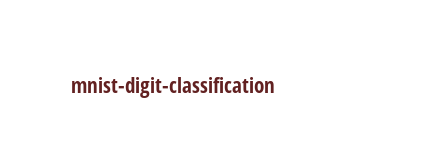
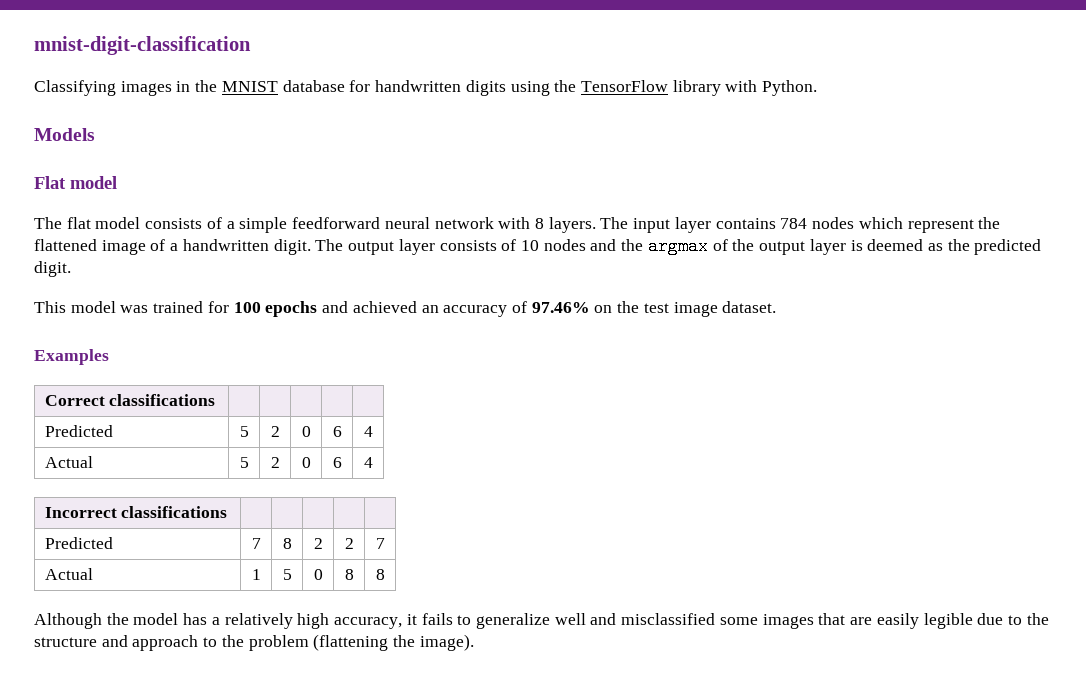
(275, 87) none -> [34,80,818,96] [34,128,95,141] [34,176,117,189] [34,217,1001,233] [34,237,1042,255] [34,261,71,277] [34,301,777,317] [34,349,109,365] [44,394,216,406] [44,425,113,437] [239,426,249,437] [270,426,280,437] [301,426,311,437] [332,426,342,437] [363,426,373,437] [44,456,93,468] [239,457,249,468] [270,457,280,468] [301,457,311,468] [332,457,342,468] [363,457,373,468] [44,506,228,518] [44,537,113,549] [251,538,261,549] [282,538,292,549] [313,538,323,549] [344,538,354,549] [375,538,385,549] [44,568,93,580] [251,569,261,580] [282,569,292,580] [313,569,323,580] [344,569,354,580] [375,569,385,580] [34,613,1049,629] [34,634,474,651] // Classifying images in the MNIST database for handwritten digits using the TensorFlow library with Python. // Models // Flat model // The flat model consists of a simple feedforward neural network with 8 layers. The input layer contains 784 nodes which represent the flattened image of a handwritten digit. The output layer consists of 10 nodes and the argmax of the output layer is deemed as the predicted digit. // This model was trained for 100 epochs and achieved an accuracy of 97.46% on the test image dataset. // Examples // Correct classifications | | | | | // Predicted | 5 | 2 | 0 | 6 | 4 // Actual | 5 | 2 | 0 | 6 | 4 // Incorrect classifications | | | | | // Predicted | 7 | 8 | 2 | 2 | 7 // Actual | 1 | 5 | 0 | 8 | 8 // Although the model has a relatively high accuracy, it fails to generalize well and misclassified some images that are easily legible due to the structure and approach to the problem (flattening the image).

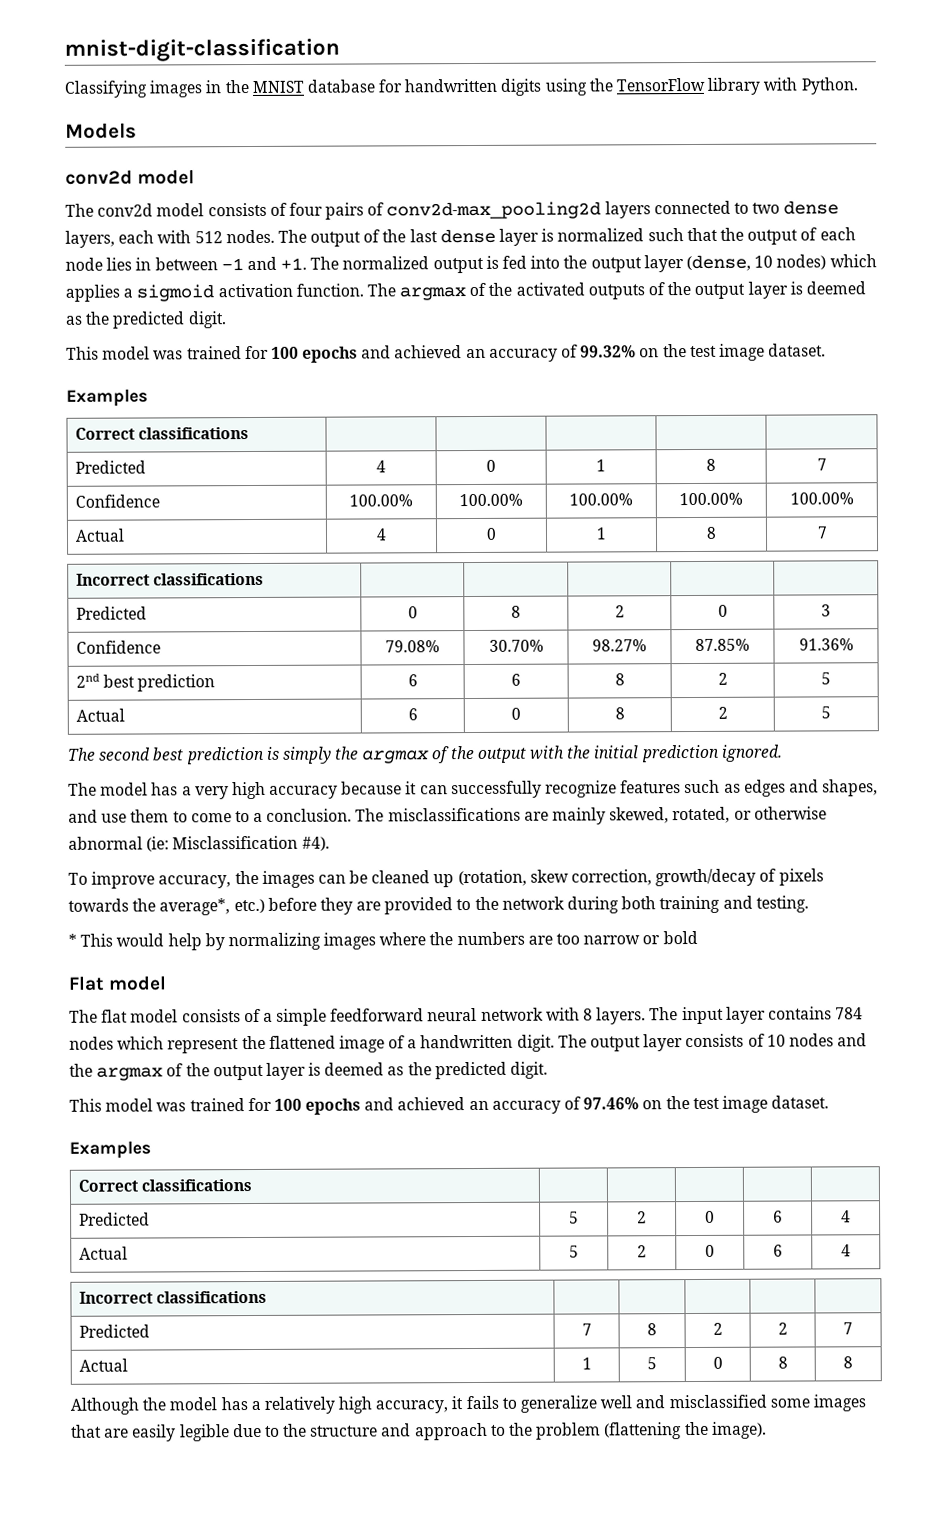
(95, 134) none -> [65,169,196,185] [65,200,840,220] [65,227,856,248] [65,254,877,274] [65,281,866,302] [65,311,227,329] [66,343,827,363] [66,389,148,407] [75,427,250,440] [75,460,147,474] [376,460,386,473] [486,459,496,472] [596,459,606,472] [706,458,716,471] [816,458,827,471] [75,494,161,508] [349,494,413,507] [459,493,523,507] [569,493,633,506] [679,492,743,506] [789,492,854,505] [75,528,126,542] [376,528,387,541] [486,527,497,540] [596,527,607,540] [706,526,717,539] [816,526,828,539] [76,572,265,586] [76,606,148,620] [407,606,418,619] [511,605,521,618] [614,605,625,618] [717,604,728,617] [821,604,831,617] [76,640,162,654] [385,640,440,653] [488,639,544,652] [592,639,647,652] [695,638,750,651] [798,638,854,651] [76,673,216,692] [407,674,418,687] [511,673,521,686] [614,673,625,686] [717,672,728,685] [821,672,831,685] [76,708,126,722] [407,708,418,721] [511,707,521,720] [614,707,625,720] [717,706,728,719] [821,706,831,719] [67,744,783,765] [68,779,879,800] [68,806,827,825] [68,835,330,852] [68,868,824,889] [68,895,809,916] [68,930,698,951] // conv2d model // The conv2d model consists of four pairs of conv2d-max_pooling2d layers connected to two dense layers, each with 512 nodes. The output of the last dense layer is normalized such that the output of each node lies in between -1 and +1. The normalized output is fed into the output layer (dense, 10 nodes) which applies a sigmoid activation function. The argmax of the activated outputs of the output layer is deemed as the predicted digit. // This model was trained for 100 epochs and achieved an accuracy of 99.32% on the test image dataset. // Examples // Correct classifications | | | | | // Predicted | 4 | 0 | 1 | 8 | 7 // Confidence | 100.00% | 100.00% | 100.00% | 100.00% | 100.00% // Actual | 4 | 0 | 1 | 8 | 7 // Incorrect classifications | | | | | // Predicted | 0 | 8 | 2 | 0 | 3 // Confidence | 79.08% | 30.70% | 98.27% | 87.85% | 91.36% // 2nd best prediction | 6 | 6 | 8 | 2 | 5 // Actual | 6 | 0 | 8 | 2 | 5 // The second best prediction is simply the argmax of the output with the initial prediction ignored. // The model has a very high accuracy because it can successfully recognize features such as edges and shapes, and use them to come to a conclusion. The misclassifications are mainly skewed, rotated, or otherwise abnormal (ie: Misclassification #4). // To improve accuracy, the images can be cleaned up (rotation, skew correction, growth/decay of pixels towards the average*, etc.) before they are provided to the network during both training and testing. // * This would help by normalizing images where the numbers are too narrow or bold

